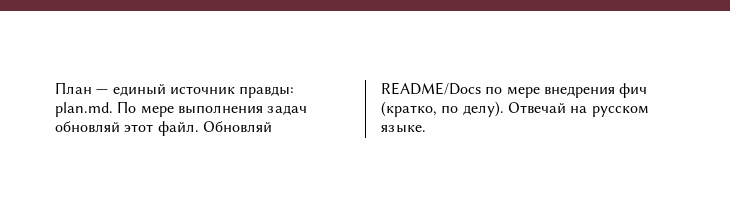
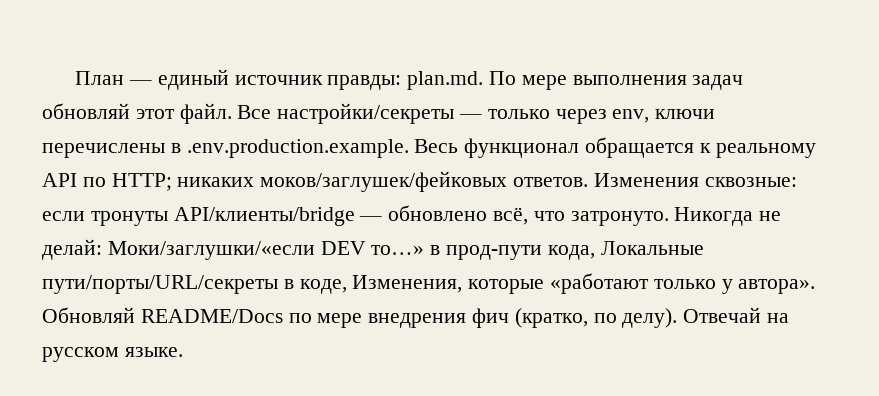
(199, 128) none -> [237,103,716,124] [42,137,816,158] [42,171,797,192] [42,205,782,226] [42,239,704,260] [42,273,816,294] Все настройки/секреты — только через env, ключи перечислены в .env.production.example. Весь функционал обращается к реальному API по HTTP; никаких моков/заглушек/фейковых ответов. Изменения сквозные: если тронуты API/клиенты/bridge — обновлено всё, что затронуто. Никогда не делай: Моки/заглушки/«если DEV то…» в прод-пути кода, Локальные пути/порты/URL/секреты в коде, Изменения, которые «работают только у автора».

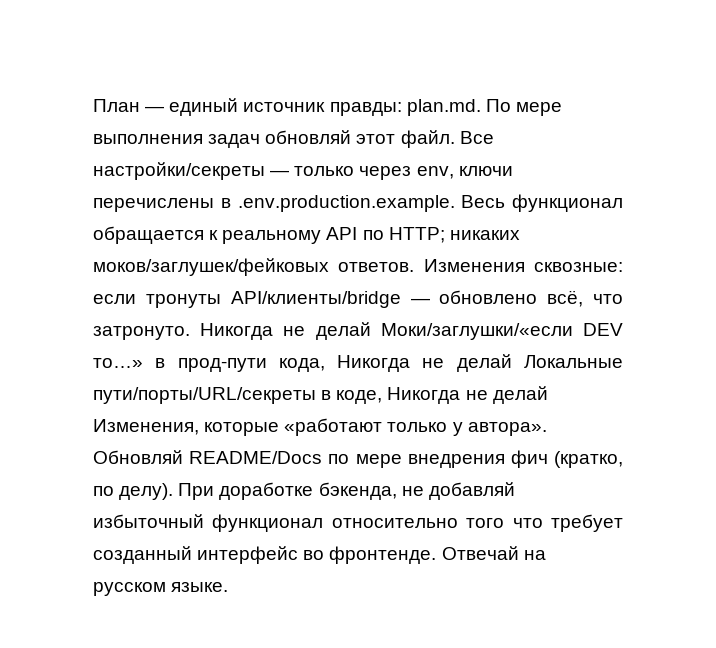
[42,239,102,260] делай: -> [315,322,371,340] делай
(595, 252) none -> [337,354,512,372] Никогда не делай
(347, 286) none -> [387,386,548,404] Никогда не делай
(678, 318) none -> [178,482,515,500] [93,514,623,532] [93,546,437,564] При доработке бэкенда, не добавляй избыточный функционал относительно того что требует созданный интерфейс во фронтенде.

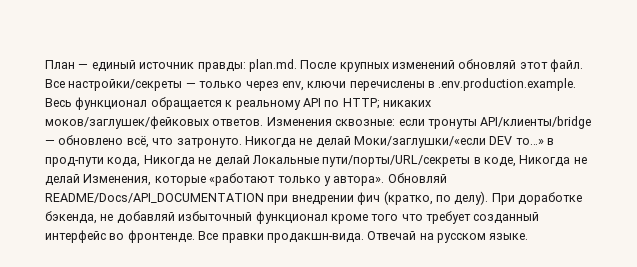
[485,99,562,116] [93,134,261,148] По мере выполнения задач -> [300,60,455,72] После крупных изменений
[189,451,505,468] README/Docs по мере внедрения -> [45,193,354,205] README/Docs/API_DOCUMENTATION при внедрении
[331,518,458,528] относительно -> [330,214,368,224] кроме
(437, 555) none -> [198,231,364,243] Все правки продакшн-вида.

